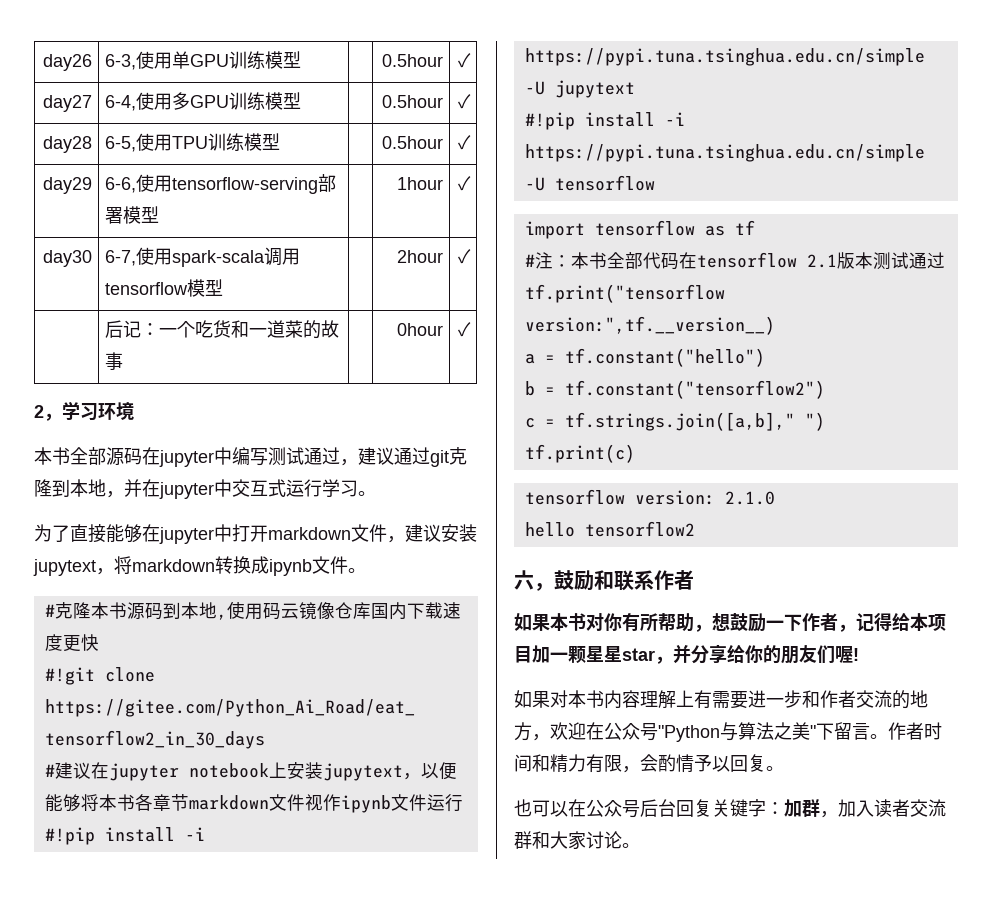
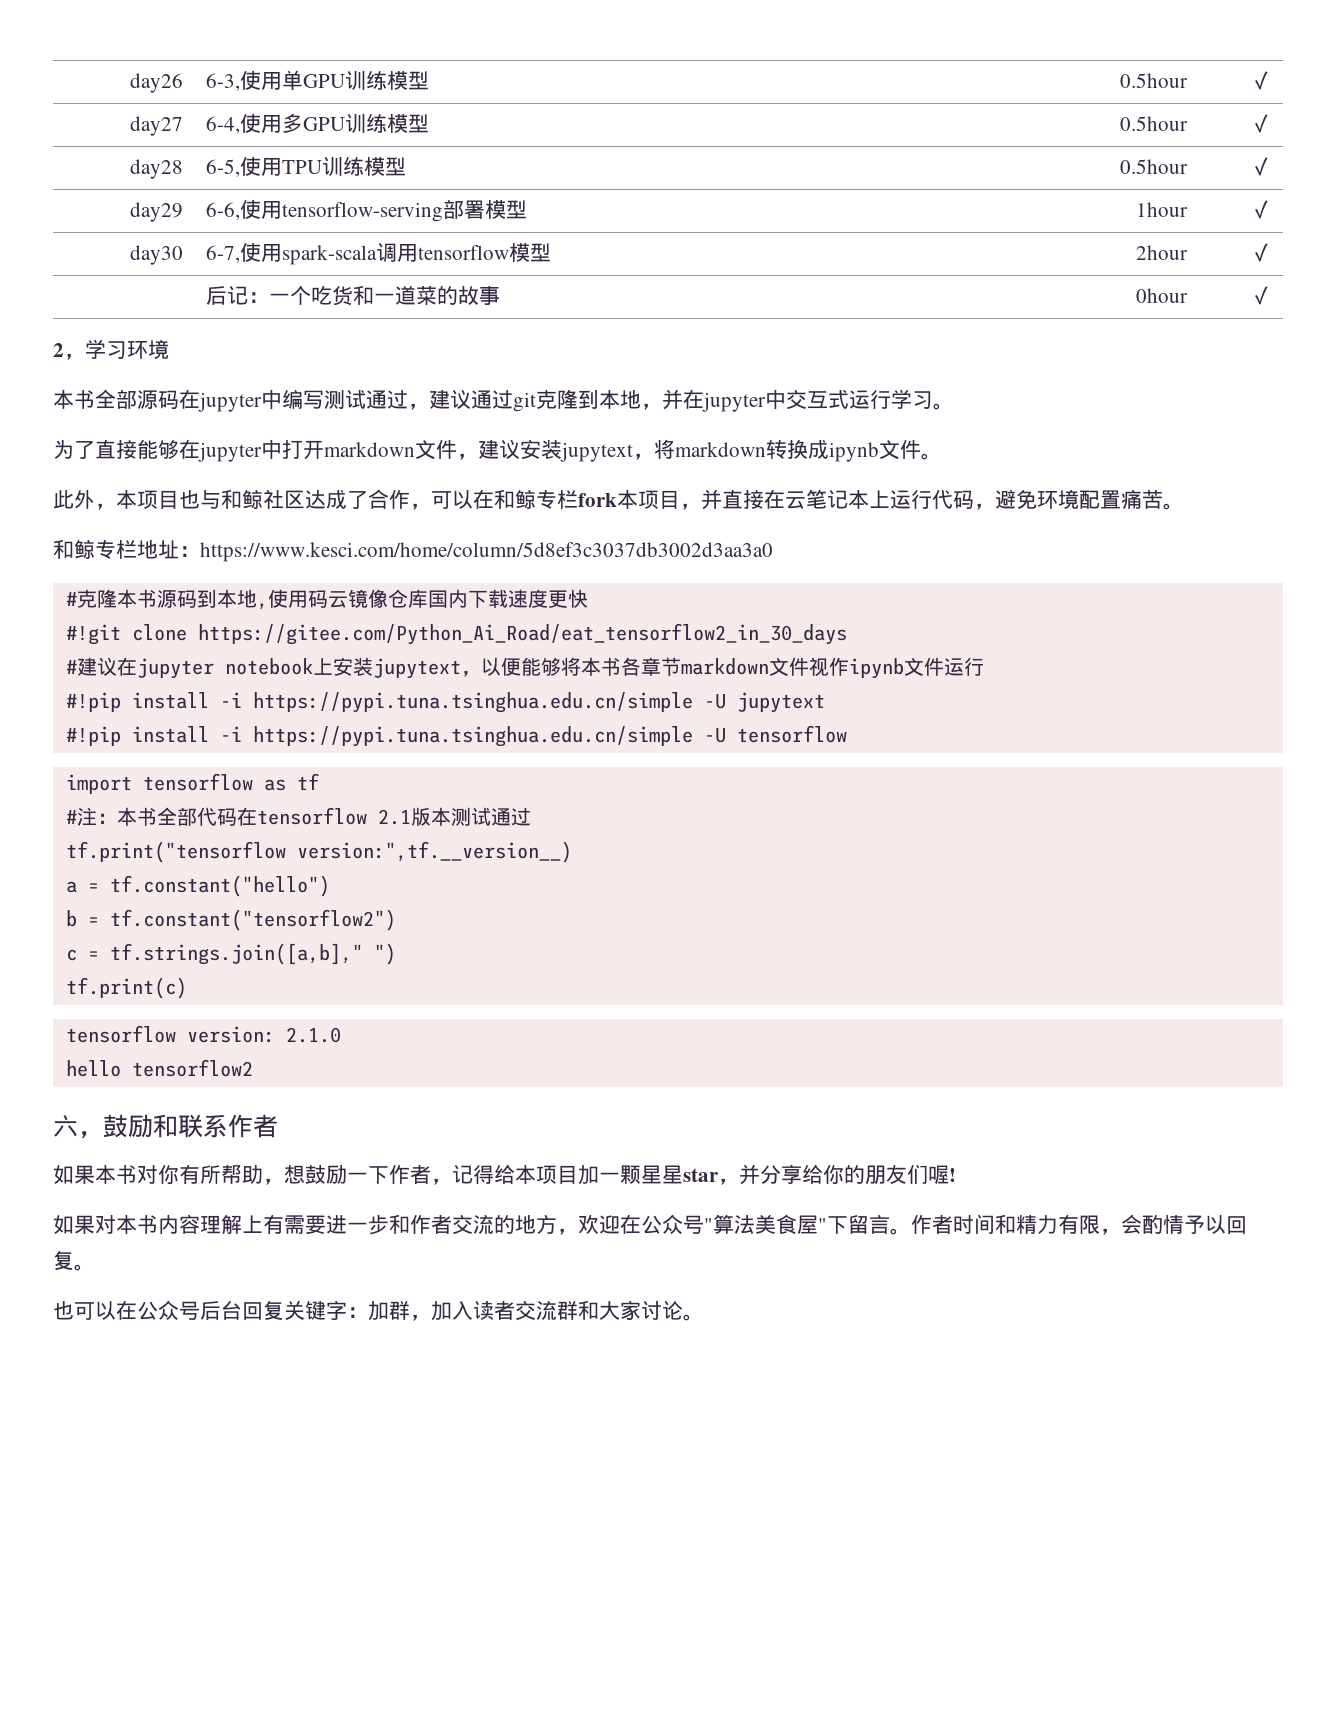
(366, 570) none -> [53,489,1184,510] [53,539,773,562] // 此外，本项目也与和鲸社区达成了合作，可以在和鲸专栏fork本项目，并直接在云笔记本上运行代码，避免环境配置痛苦。 // 和鲸专栏地址：https://www.kesci.com/home/column/5d8ef3c3037db3002d3aa3a0
[658,722,810,742] "Python与算法之美 -> [704,1214,818,1235] "算法美食屋

